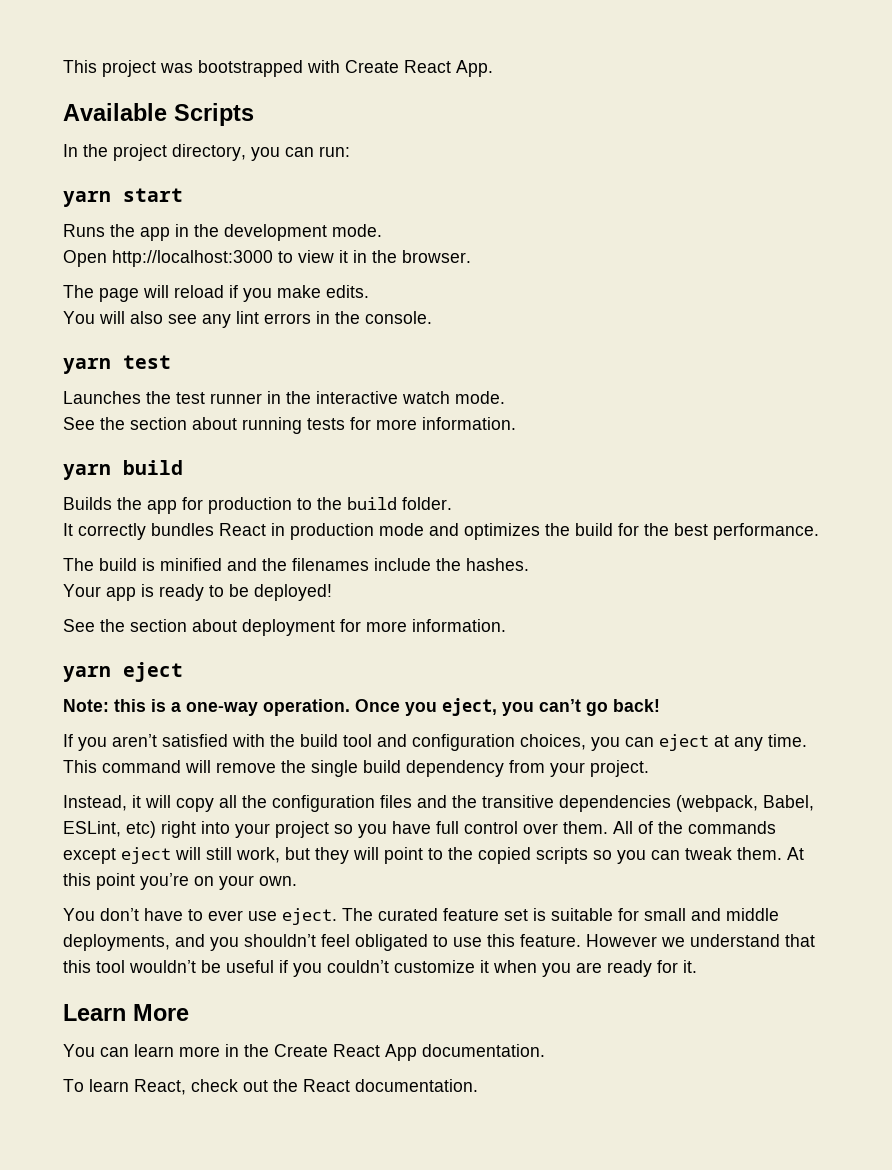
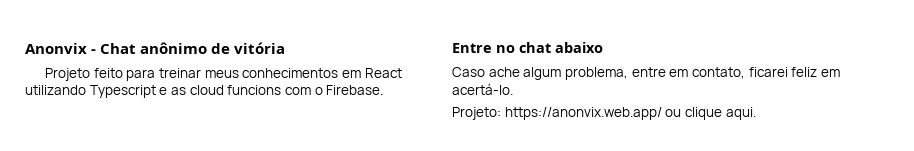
[63,60,493,77] [63,103,254,126] [63,144,350,161] [63,188,183,207] [63,224,382,241] [63,250,471,267] [63,285,369,302] [63,311,432,328] [63,355,171,374] [63,391,505,404] [63,417,516,434] [63,460,183,480] [63,497,452,514] [63,523,819,540] [63,558,529,571] [63,584,332,601] [63,619,506,636] [63,662,183,682] [63,698,660,716] [63,734,807,751] [63,760,649,777] [63,795,814,812] [63,821,776,838] [63,847,804,864] [63,873,297,890] [63,908,779,925] [63,934,815,951] [63,960,697,977] [63,1004,189,1021] [63,1044,545,1061] [63,1079,478,1095] This project was bootstrapped with Create React App. // Available Scripts // In the project directory, you can run: // yarn start // Runs the app in the development mode. // Open http://localhost:3000 to view it in the browser. // The page will reload if you make edits. // You will also see any lint errors in the console. // yarn test // Launches the test runner in the interactive watch mode. // See the section about running tests for more information. // yarn build // Builds the app for production to the build folder. // It correctly bundles React in production mode and optimizes the build for the best performance. // The build is minified and the filenames include the hashes. // Your app is ready to be deployed! // See the section about deployment for more information. // yarn eject // Note: this is a one-way operation. Once you eject, you can’t go back! // If you aren’t satisfied with the build tool and configuration choices, you can eject at any time. This command will remove the single build dependency from your project. // Instead, it will copy all the configuration files and the transitive dependencies (webpack, Babel, ESLint, etc) right into your project so you have full control over them. All of the commands except eject will still work, but they will point to the copied scripts so you can tweak them. At this point you’re on your own. // You don’t have to ever use eject. The curated feature set is suitable for small and middle deployments, and you shouldn’t feel obligated to use this feature. However we understand that this tool wouldn’t be useful if you couldn’t customize it when you are ready for it. // Learn More // You can learn more in the Create React App documentation. // To learn React, check out the React documentation. -> [25,42,286,54] [45,68,402,81] [25,85,384,98] [452,42,603,53] [452,67,840,80] [452,83,513,95] [452,107,756,120] Anonvix - Chat anônimo de vitória // Projeto feito para treinar meus conhecimentos em React utilizando Typescript e as cloud funcions com o Firebase. // Entre no chat abaixo // Caso ache algum problema, entre em contato, ficarei feliz em acertá-lo. // Projeto: https://anonvix.web.app/ ou clique aqui.

